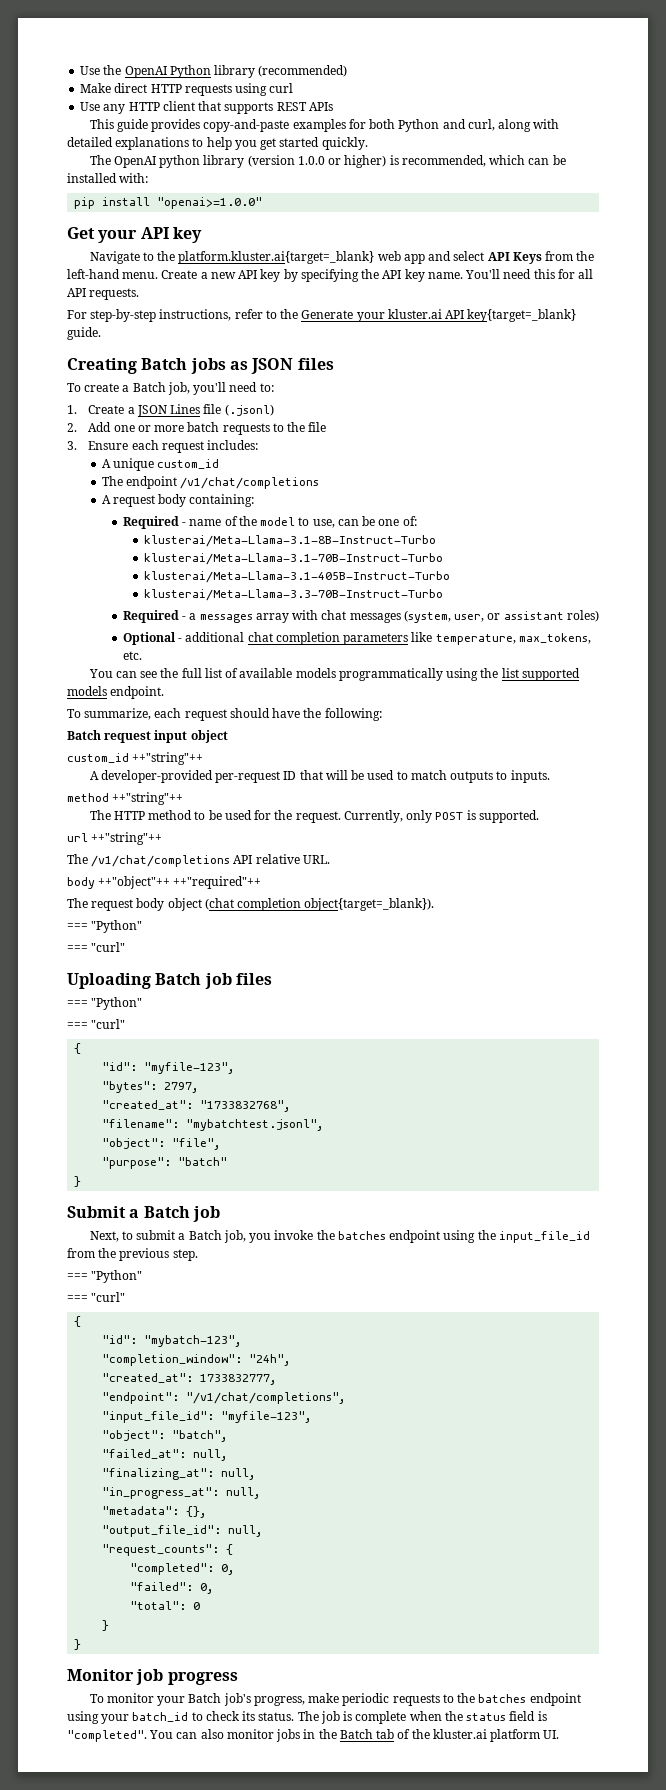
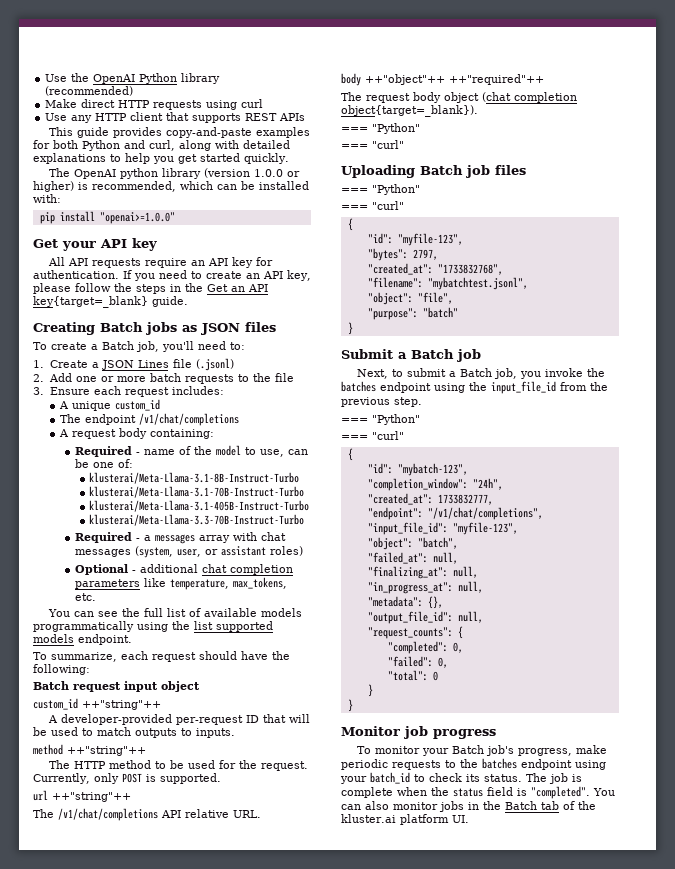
[89,251,595,264] [67,269,594,282] [67,288,140,300] [67,309,442,322] Navigate to the platform.kluster.ai{target=_blank} web app and select API Keys from the left-hand menu. Create a new API key by specifying the API key name. You'll need this for all API requests. // For step-by-step instructions, refer to the Generate your kluster.ai -> [47,257,273,268] [33,270,311,281] [33,283,245,294] All API requests require an API key for authentication. If you need to create an API key, please follow the steps in the Get an

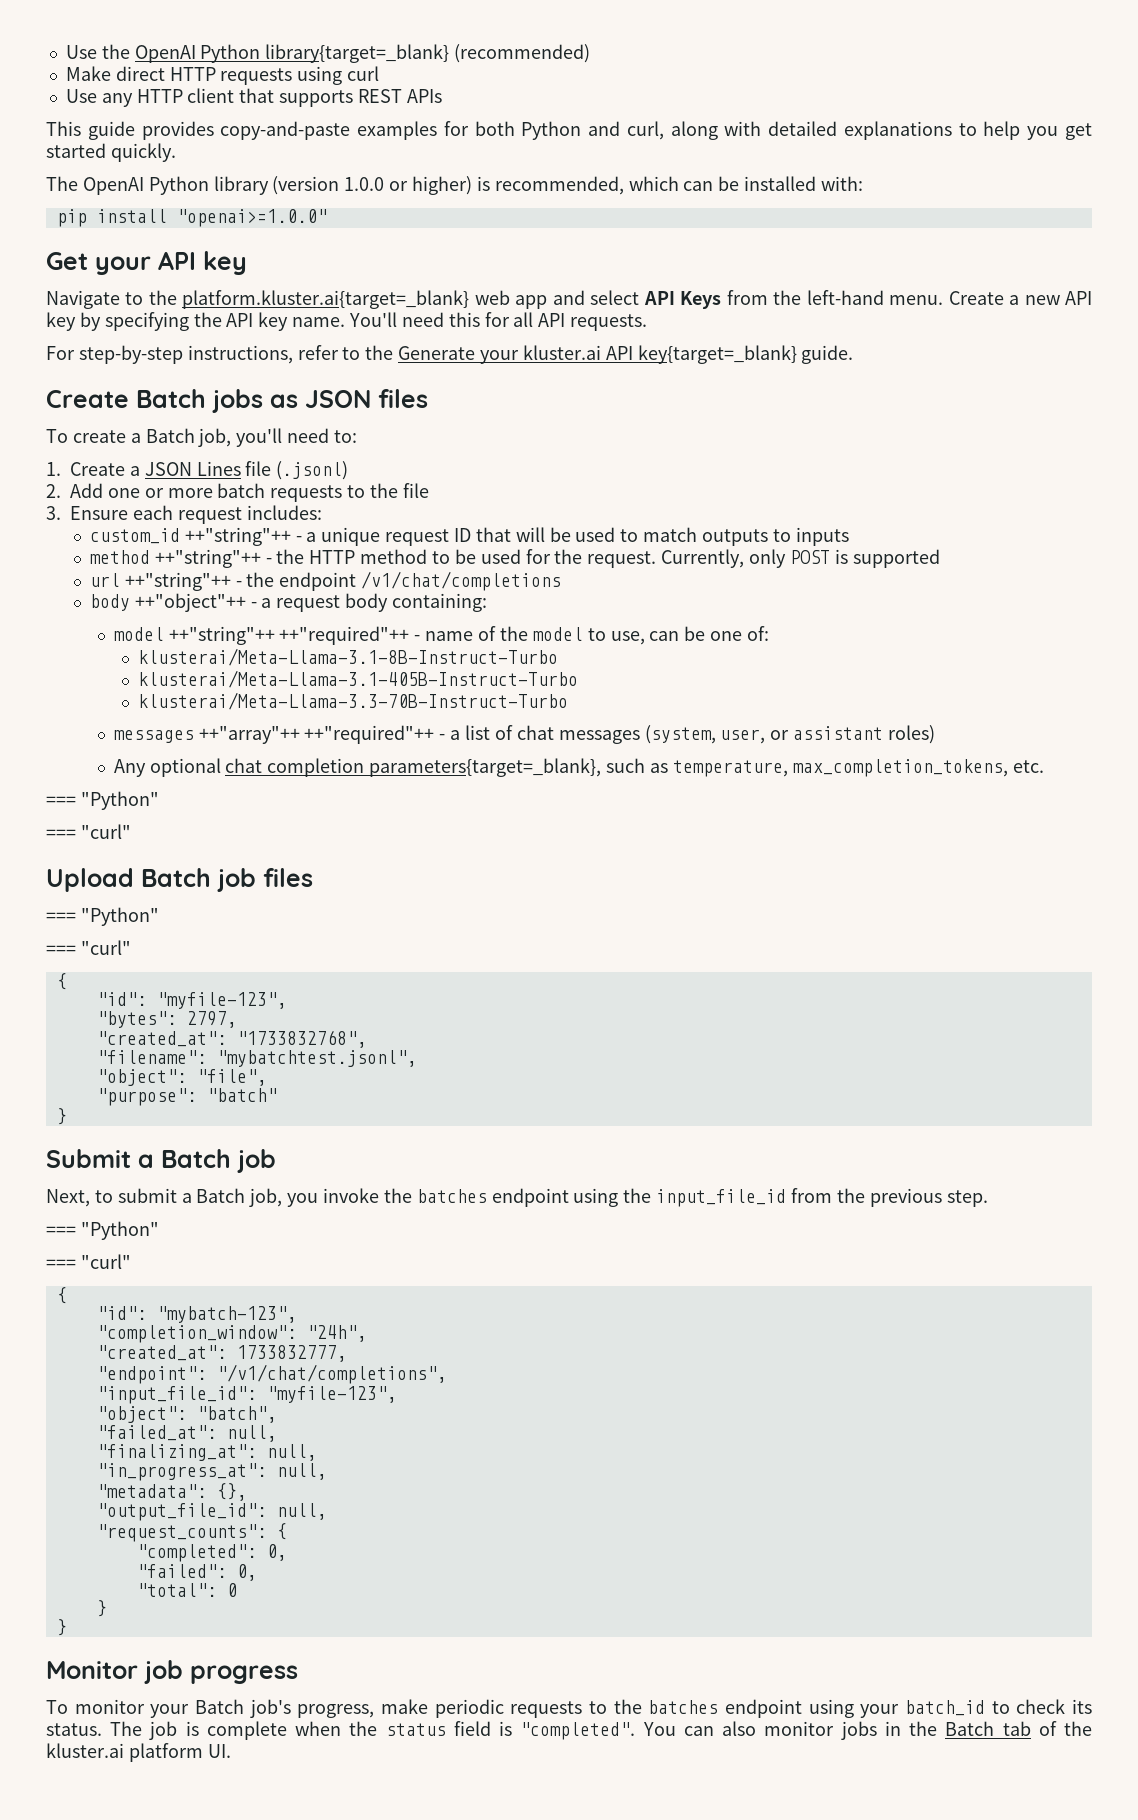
[181,73,221,84] library -> [265,44,450,63] library{target=_blank}
[119,168,158,179] python -> [148,176,209,195] Python
[47,257,273,268] [33,270,311,281] [33,283,245,294] All API requests require an API key for authentication. If you need to create an API key, please follow the steps in the Get an -> [46,290,1093,309] [46,312,648,331] [46,345,601,364] Navigate to the platform.kluster.ai{target=_blank} web app and select API Keys from the left-hand menu. Create a new API key by specifying the API key name. You'll need this for all API requests. // For step-by-step instructions, refer to the Generate your kluster.ai
[33,322,95,335] Creating -> [46,390,129,408] Create
[58,399,160,411] [59,413,239,426] [58,429,69,437] A unique custom_id // The endpoint /v1/chat/completions // A -> [89,527,849,546] [89,549,940,568] [89,571,562,591] [89,593,272,612] custom_id ++"string"++ - a unique request ID that will be used to match outputs to inputs // method ++"string"++ - the HTTP method to be used for the request. Currently, only POST is supported // url ++"string"++ - the endpoint /v1/chat/completions // body ++"object"++ - a
[74,446,132,457] Required -> [113,626,410,645] model ++"string"++ ++"required"++
[89,486,305,498] // klusterai/Meta-Llama-3.1-70B-Instruct-Turbo -> (558, 657) none
[74,532,257,544] Required - a messages array with -> [113,725,513,744] messages ++"array"++ ++"required"++ - a list of
[74,564,293,575] [74,577,287,590] [74,593,96,601] [47,608,302,617] [33,621,273,632] [33,634,132,645] [33,651,290,662] [33,664,90,675] [33,681,200,692] [33,698,161,710] [47,714,310,725] [33,727,235,738] [33,744,146,756] [48,760,308,771] [33,773,221,784] [33,790,131,802] [33,808,261,821] [341,73,544,86] [341,92,577,103] [341,105,478,117] [341,123,420,134] [341,140,404,149] [341,165,415,178] Optional - additional chat completion parameters like temperature, max_tokens, etc. // You can see the full list of available models programmatically using the list supported models endpoint. // To summarize, each request should have the following: // Batch request input object // custom_id ++"string"++ // A developer-provided per-request ID that will be used to match outputs to inputs. // method ++"string"++ // The HTTP method to be used for the request. Currently, only POST is supported. // url ++"string"++ // The /v1/chat/completions API relative URL. // body ++"object"++ ++"required"++ // The request body object (chat completion object{target=_blank}). // === "Python" // === "curl" // Uploading -> [113,758,1044,777] [46,791,159,810] [46,824,131,839] [46,868,134,892] Any optional chat completion parameters{target=_blank}, such as temperature, max_completion_tokens, etc. // === "Python" // === "curl" // Upload

